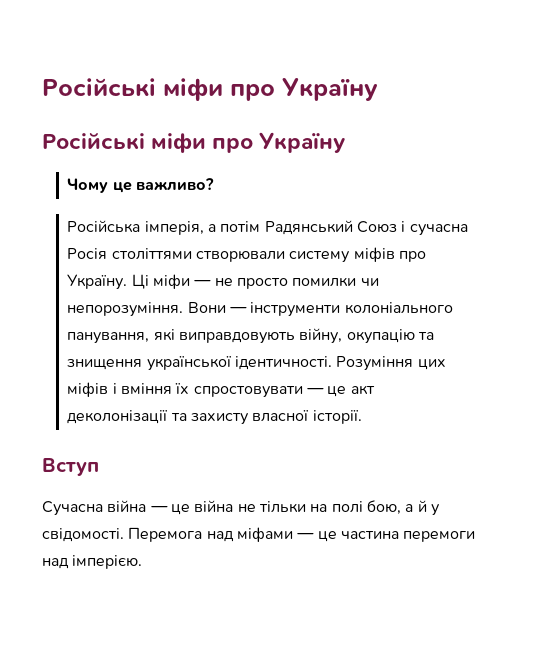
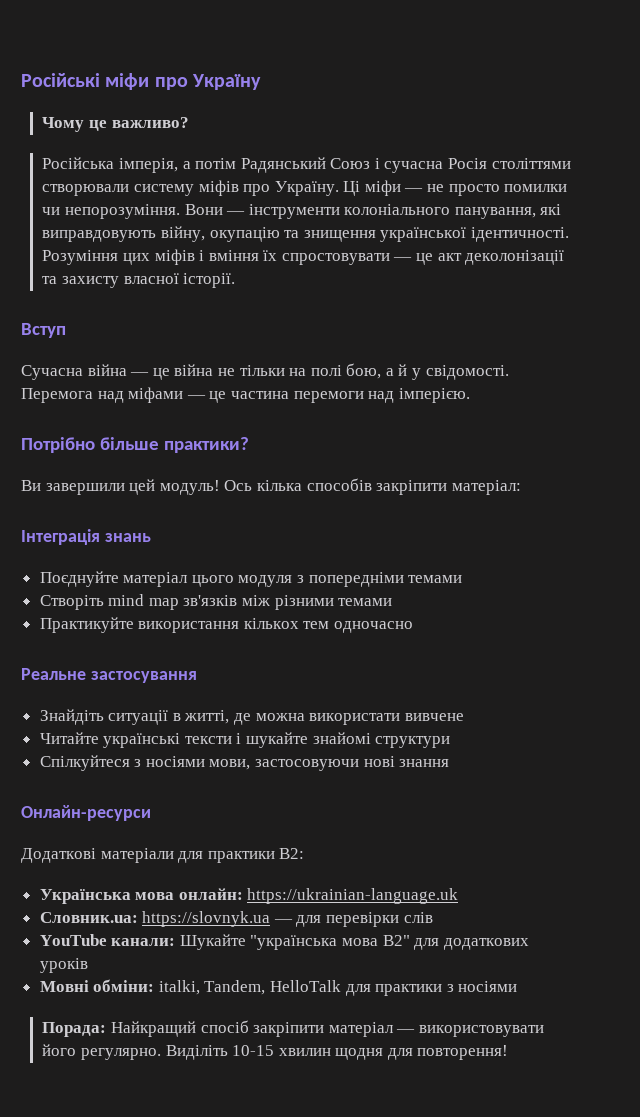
[42,77,378,101] [42,132,346,153] Російські міфи про Україну // Російські міфи про Україну -> [21,73,261,90] Російські міфи про Україну
(143, 562) none -> [21,437,249,453] [21,478,521,495] [21,529,151,545] [39,571,463,587] [39,594,393,610] [39,617,414,633] [21,668,197,683] [39,709,464,725] [39,732,451,748] [39,755,450,771] [21,805,151,821] [21,848,305,863] [39,888,459,904] [39,911,433,927] [39,934,529,950] [39,958,88,973] [39,979,518,996] [42,1020,544,1037] [42,1044,509,1060] // Потрібно більше практики? // Ви завершили цей модуль! Ось кілька способів закріпити матеріал: // Інтеграція знань // Поєднуйте матеріал цього модуля з попередніми темами // Створіть mind map зв'язків між різними темами // Практикуйте використання кількох тем одночасно // Реальне застосування // Знайдіть ситуації в житті, де можна використати вивчене // Читайте українські тексти і шукайте знайомі структури // Спілкуйтеся з носіями мови, застосовуючи нові знання // Онлайн-ресурси // Додаткові матеріали для практики B2: // Українська мова онлайн: https://ukrainian-language.uk // Словник.ua: https://slovnyk.ua — для перевірки слів // YouTube канали: Шукайте "українська мова B2" для додаткових уроків // Мовні обміни: italki, Tandem, HelloTalk для практики з носіями // Порада: Найкращий спосіб закріпити матеріал — використовувати його регулярно. Виділіть 10-15 хвилин щодня для повторення!

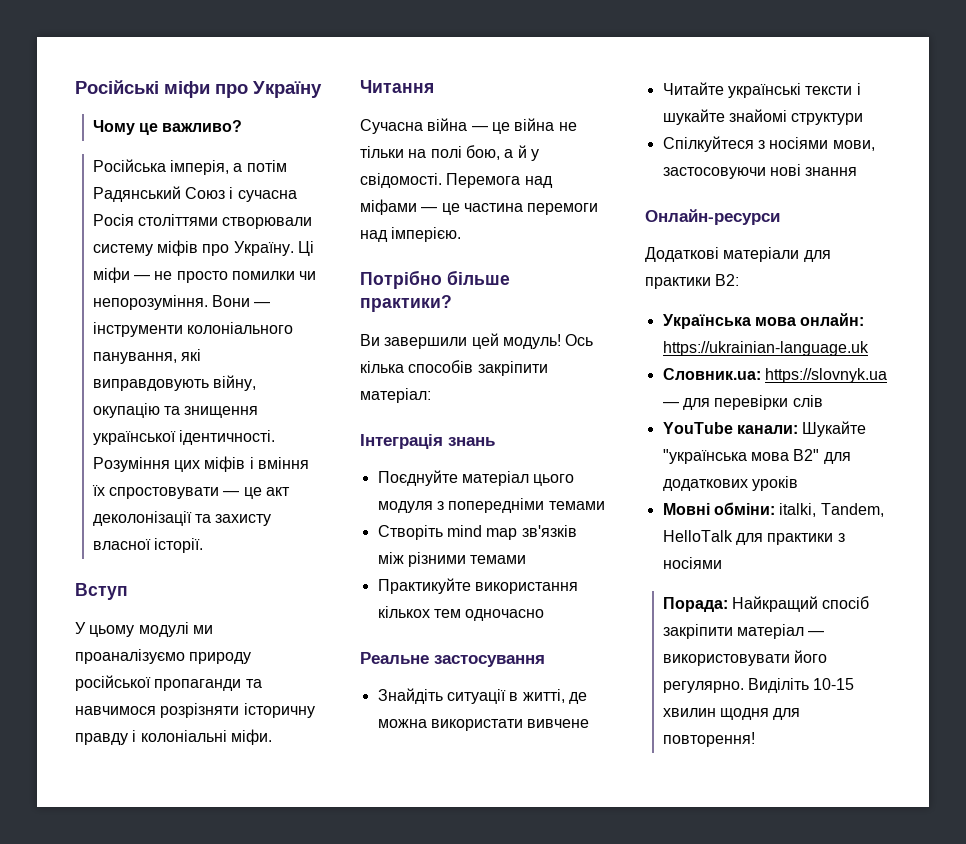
(66, 330) none -> [75,622,213,637] [75,649,252,664] [75,675,262,691] [75,703,315,718] [75,729,272,745] [360,80,434,93] // У цьому модулі ми проаналізуємо природу російської пропаганди та навчимося розрізняти історичну правду і колоніальні міфи. // Читання

